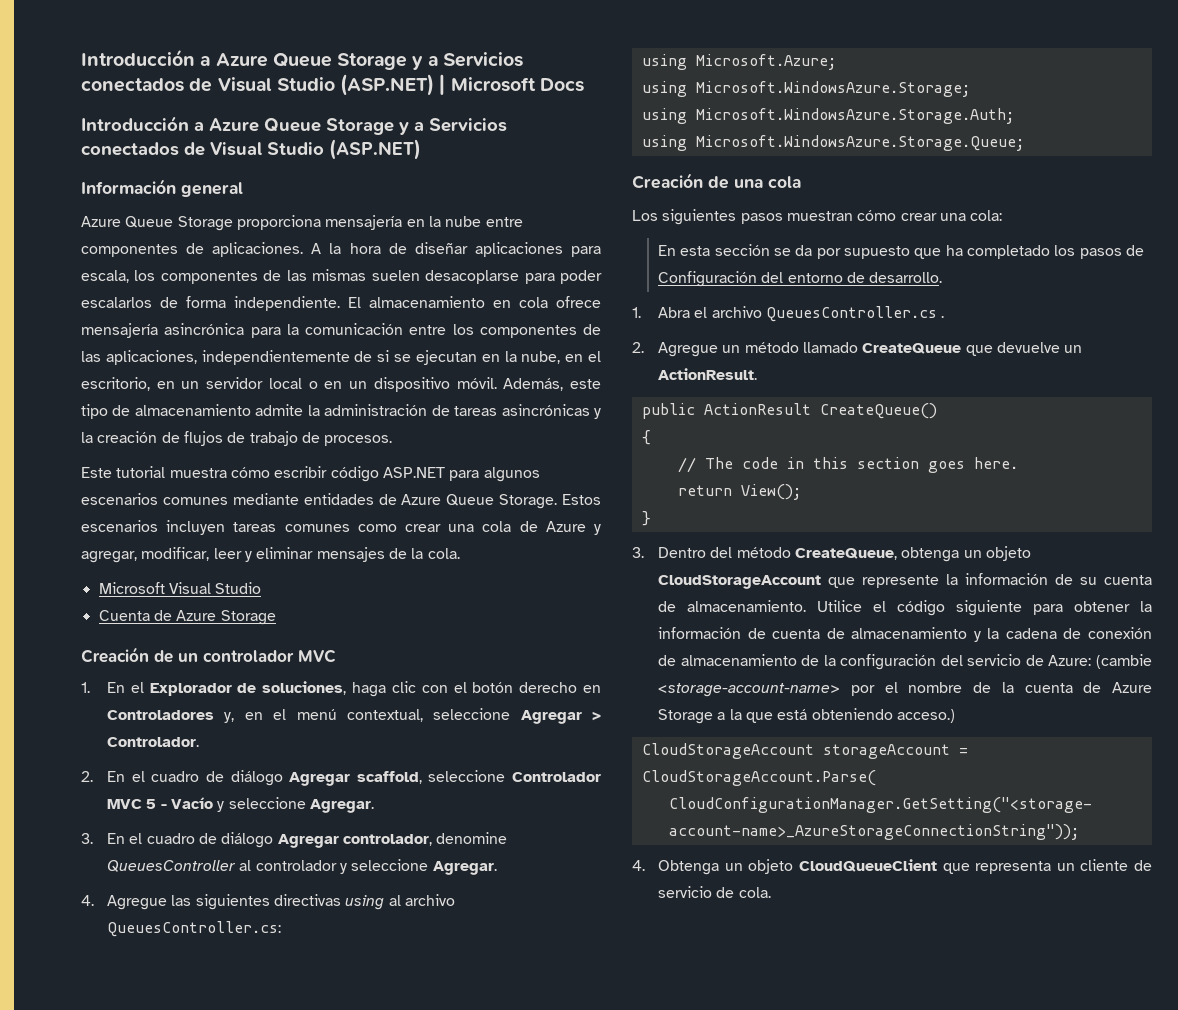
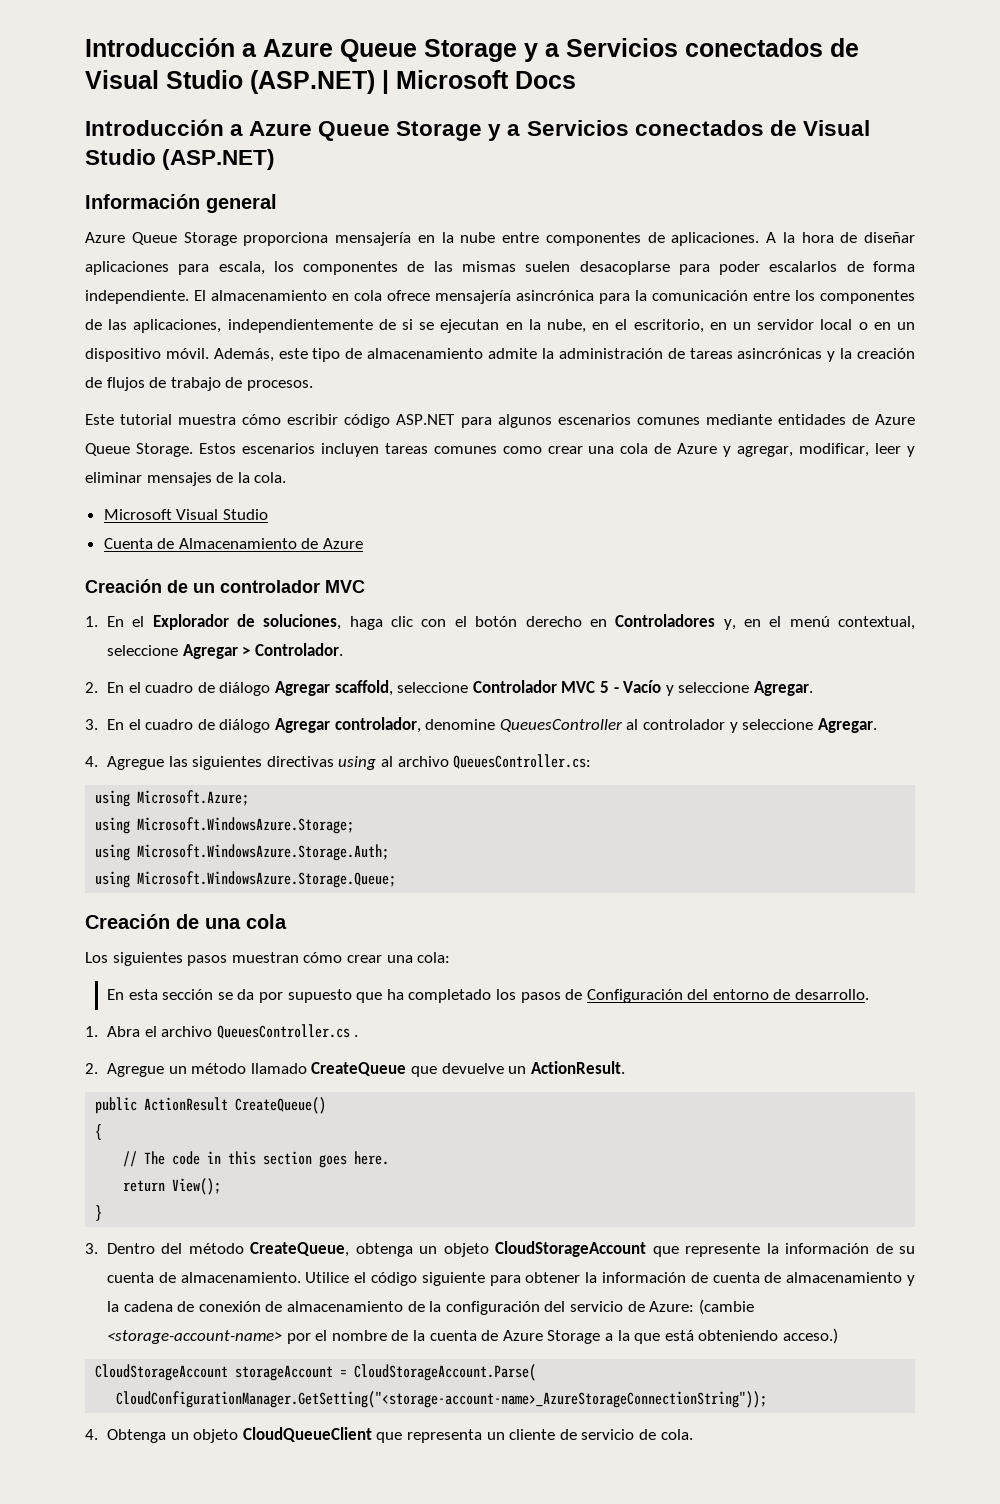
[176,610,276,625] Azure Storage -> [178,538,364,549] Almacenamiento de Azure

